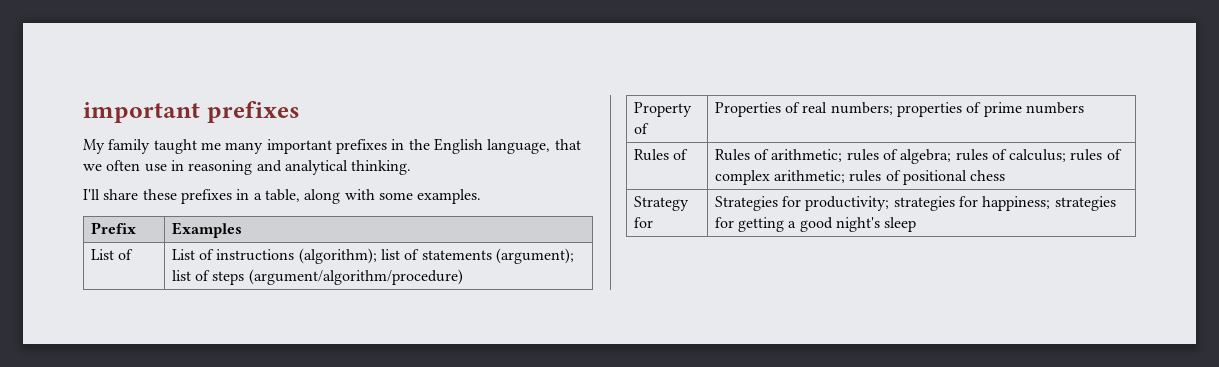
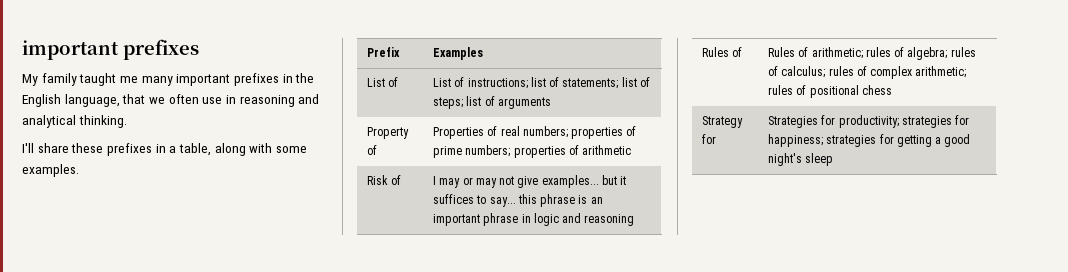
[216,248,574,264] [171,269,463,285] instructions (algorithm); list of statements (argument); list of steps (argument/algorithm/procedure) -> [467,77,650,89] [433,96,551,109] instructions; list of statements; list of steps; list of arguments
[1025,102,1084,114] numbers -> [465,145,632,158] [367,175,402,185] [433,175,627,188] [433,194,603,207] [433,213,635,226] numbers; properties of arithmetic // Risk of | I may or may not give examples... but it suffices to say... this phrase is an important phrase in logic and reasoning

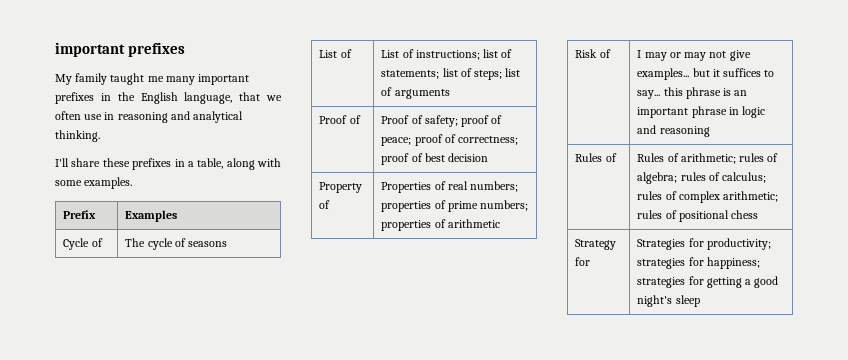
(484, 53) none -> [63,238,103,250] [125,238,228,250] // Cycle of | The cycle of seasons
(551, 103) none -> [319,115,361,124] [381,115,503,127] [381,134,519,146] [381,153,489,165] // Proof of | Proof of safety; proof of peace; proof of correctness; proof of best decision

